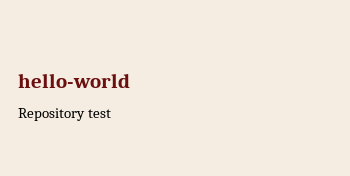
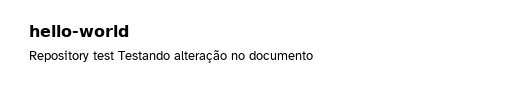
(111, 113) none -> [118,50,313,63] Testando alteração no documento

